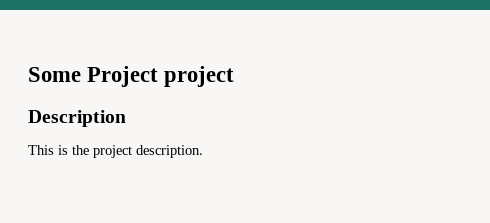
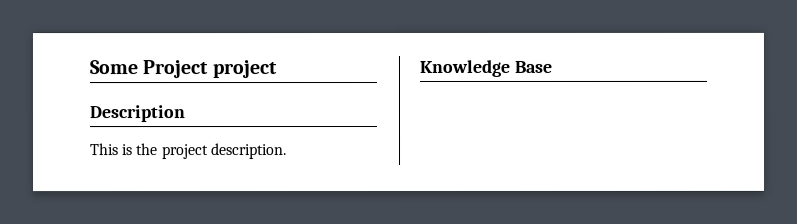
(203, 151) none -> [419,59,552,77] // Knowledge Base

